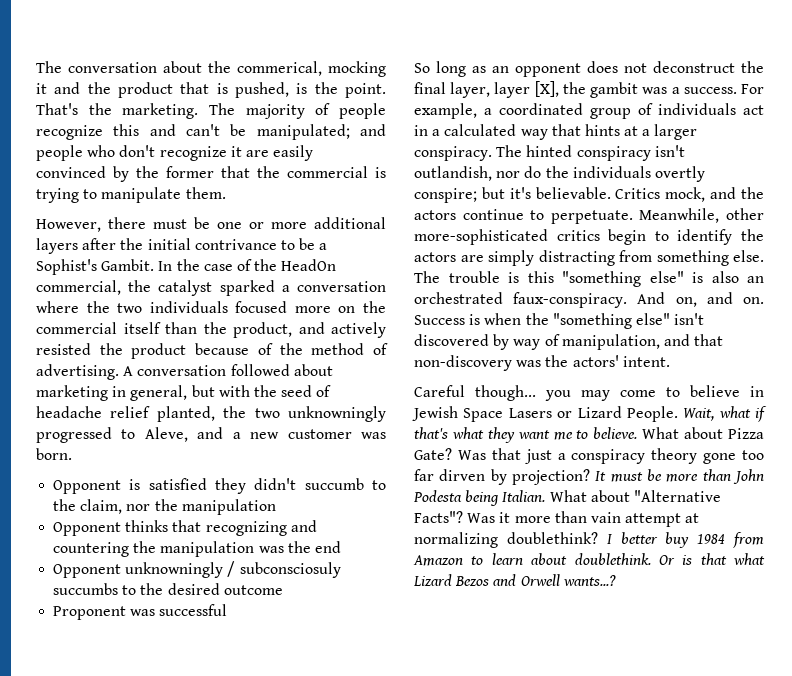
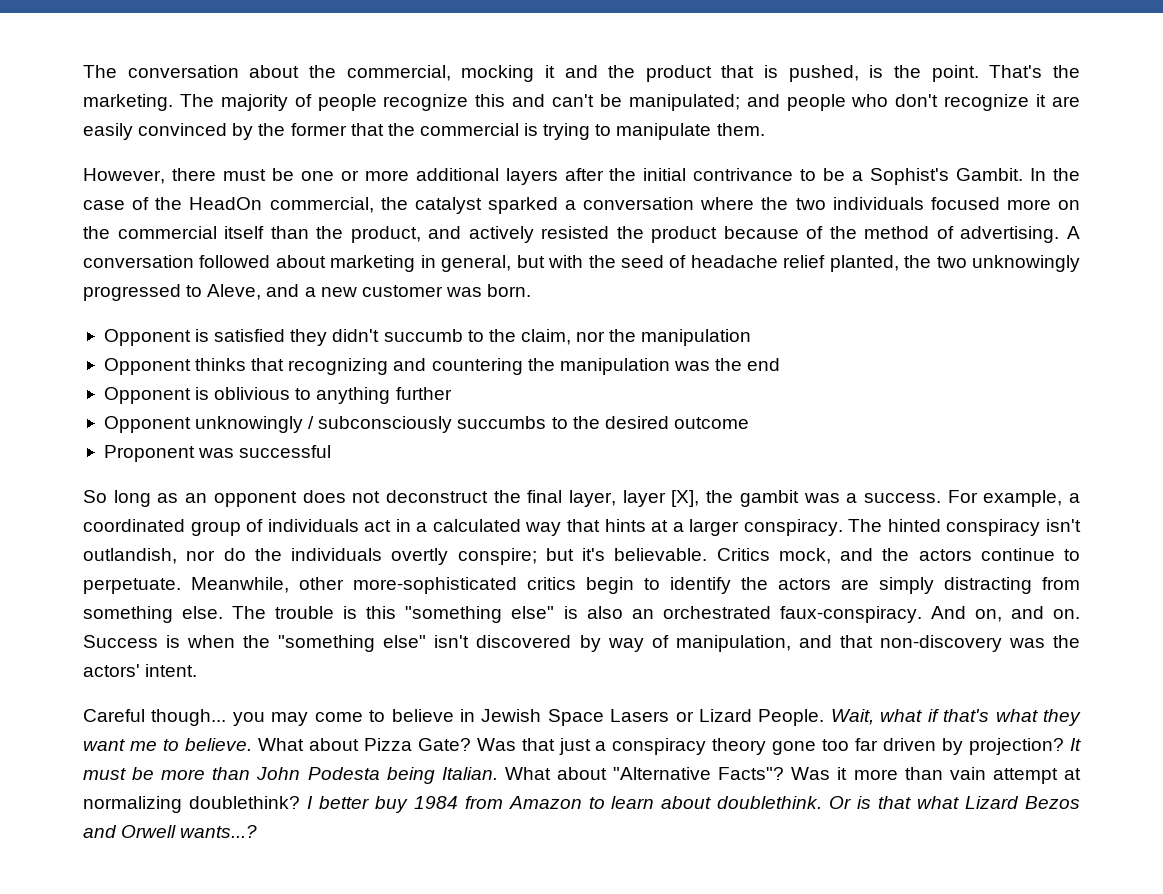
[237,61,322,76] commerical, -> [346,65,451,81] commercial,
[288,406,386,422] unknowningly -> [972,255,1080,272] unknowingly
[125,561,341,578] unknowningly / subconsciosuly -> [195,387,452,404] [103,416,453,433] is oblivious to anything further // Opponent unknowingly / subconsciously
[439,469,486,481] dirven -> [883,738,937,751] driven

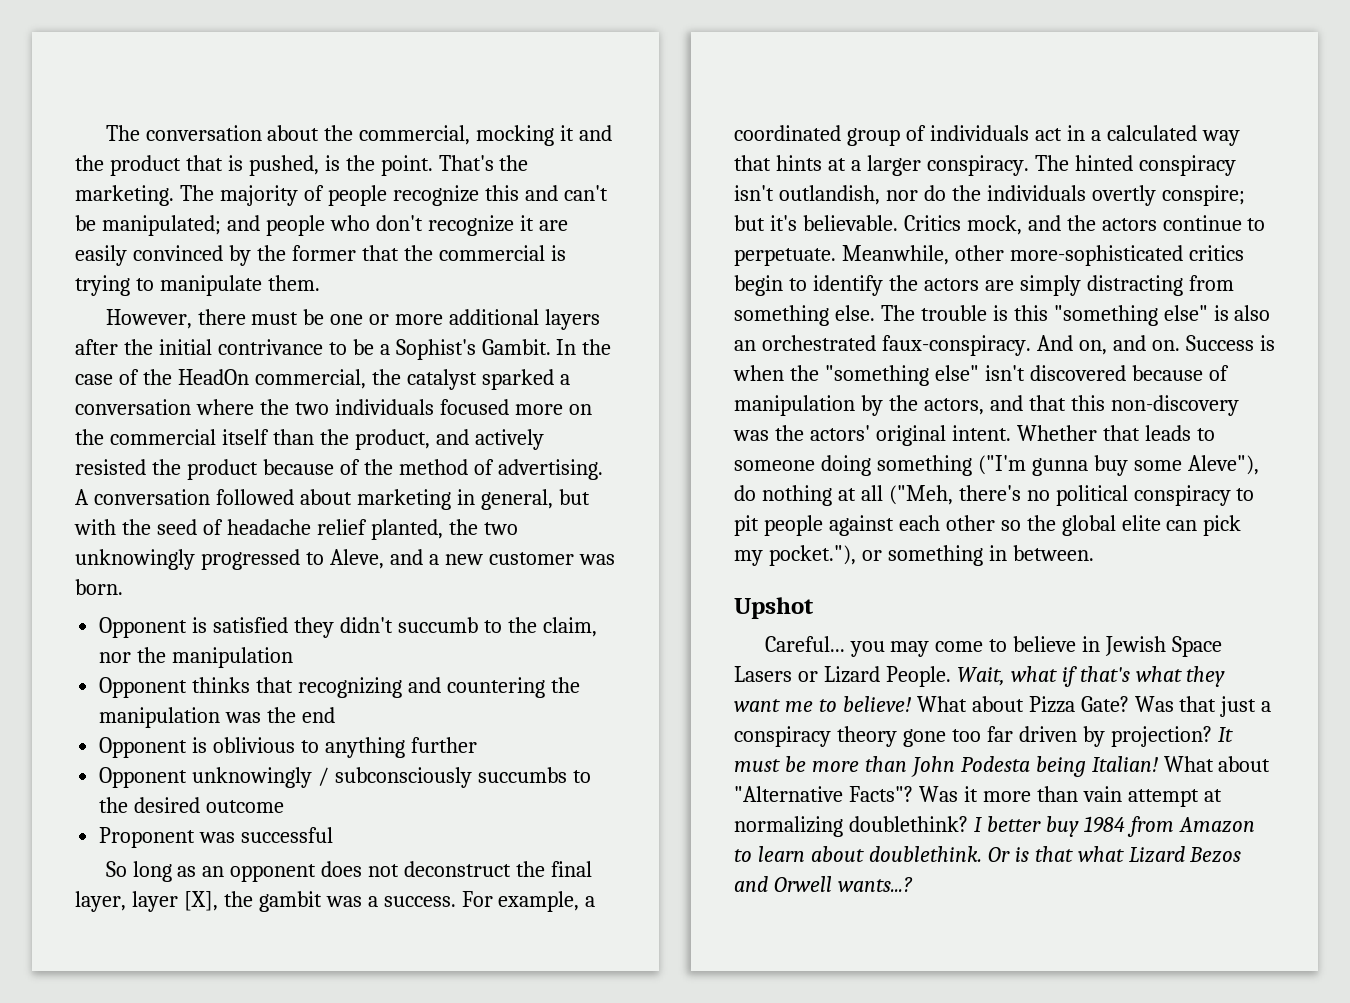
[579,635,791,652] by way of manipulation, -> [1131,365,1229,381] [734,395,984,416] because of manipulation by the actors,
(873, 641) none -> [1070,395,1105,411] this
(140, 670) none -> [875,425,946,446] original
[83,709,227,726] // Careful though... -> [1016,425,1215,441] [734,455,1259,476] [734,485,1255,506] [734,515,1242,536] [734,545,1094,566] [734,597,814,619] [764,636,845,652] Whether that leads to someone doing something ("I'm gunna buy some Aleve"), do nothing at all ("Meh, there's no political conspiracy to pit people against each other so the global elite can pick my pocket."), or something in between. // Upshot // Careful...
[184,738,252,751] believe. -> [842,696,911,712] believe!
[441,767,498,780] Italian. -> [1091,756,1158,772] Italian!

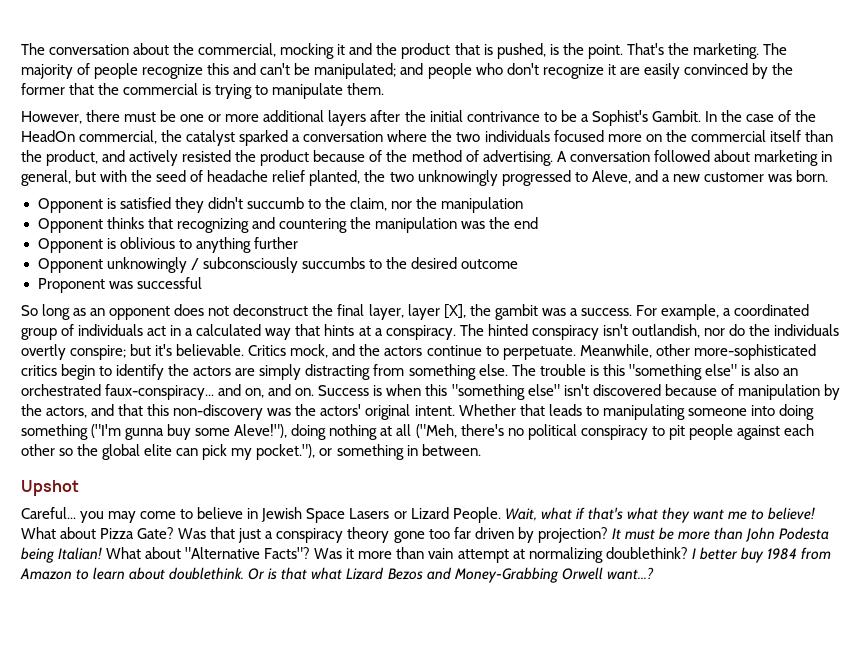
[866,155,921,176] larger -> (383, 332) none
[881,335,1073,356] faux-conspiracy. And -> [105,384,242,400] faux-conspiracy... and
[789,365,819,381] the -> [425,384,448,396] this
[734,460,815,471] someone -> [602,404,775,420] manipulating someone into
[1187,455,1259,475] [734,485,756,501] Aleve"), do -> [234,424,327,440] Aleve!"), doing
[773,876,913,892] Orwell wants...? -> [453,567,654,583] Money-Grabbing Orwell want...?

